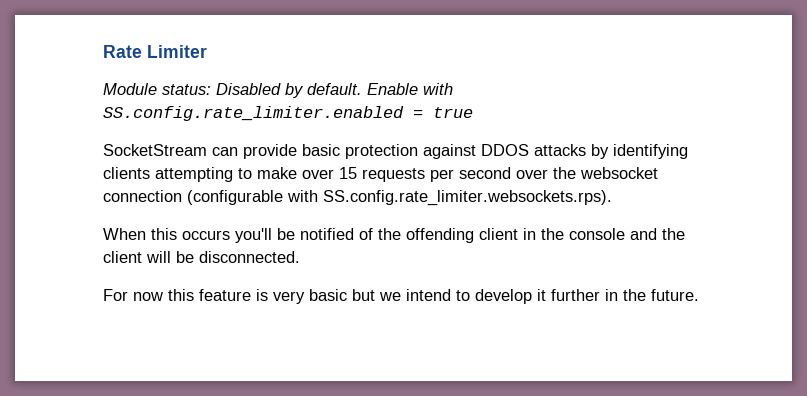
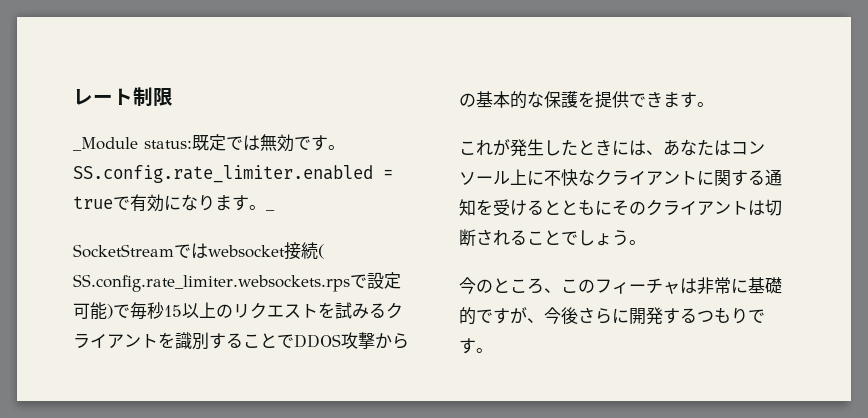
[103,45,207,58] [103,83,453,98] [103,106,473,121] [103,144,688,159] [103,167,658,182] [103,190,612,206] [103,228,685,243] [103,251,300,263] [103,289,699,304] Rate Limiter // Module status: Disabled by default. Enable with SS.config.rate_limiter.enabled = true // SocketStream can provide basic protection against DDOS attacks by identifying clients attempting to make over 15 requests per second over the websocket connection (configurable with SS.config.rate_limiter.websockets.rps). // When this occurs you'll be notified of the offending client in the console and the client will be disconnected. // For now this feature is very basic but we intend to develop it further in the future. -> [73,87,173,106] [73,134,345,152] [73,165,393,183] [73,194,275,212] [73,242,324,260] [73,272,401,292] [73,302,403,320] [73,332,409,350] [459,91,714,109] [459,139,765,157] [459,169,782,186] [459,199,782,216] [459,229,646,246] [459,277,782,294] [459,307,765,325] [459,338,493,354] レート制限 // _Module status:既定では無効です。SS.config.rate_limiter.enabled = trueで有効になります。_ // SocketStreamではwebsocket接続( SS.config.rate_limiter.websockets.rpsで設定可能)で毎秒15以上のリクエストを試みるクライアントを識別することでDDOS攻撃からの基本的な保護を提供できます。 // これが発生したときには、あなたはコンソール上に不快なクライアントに関する通知を受けるとともにそのクライアントは切断されることでしょう。 // 今のところ、このフィーチャは非常に基礎的ですが、今後さらに開発するつもりです。

